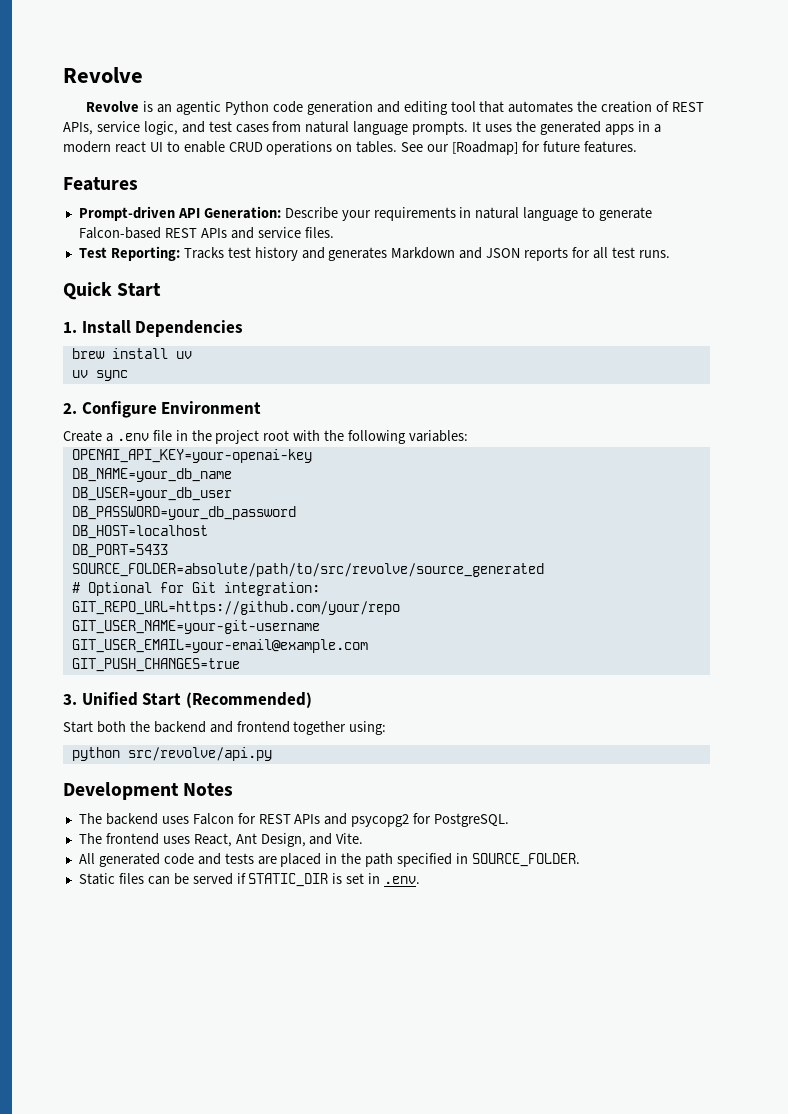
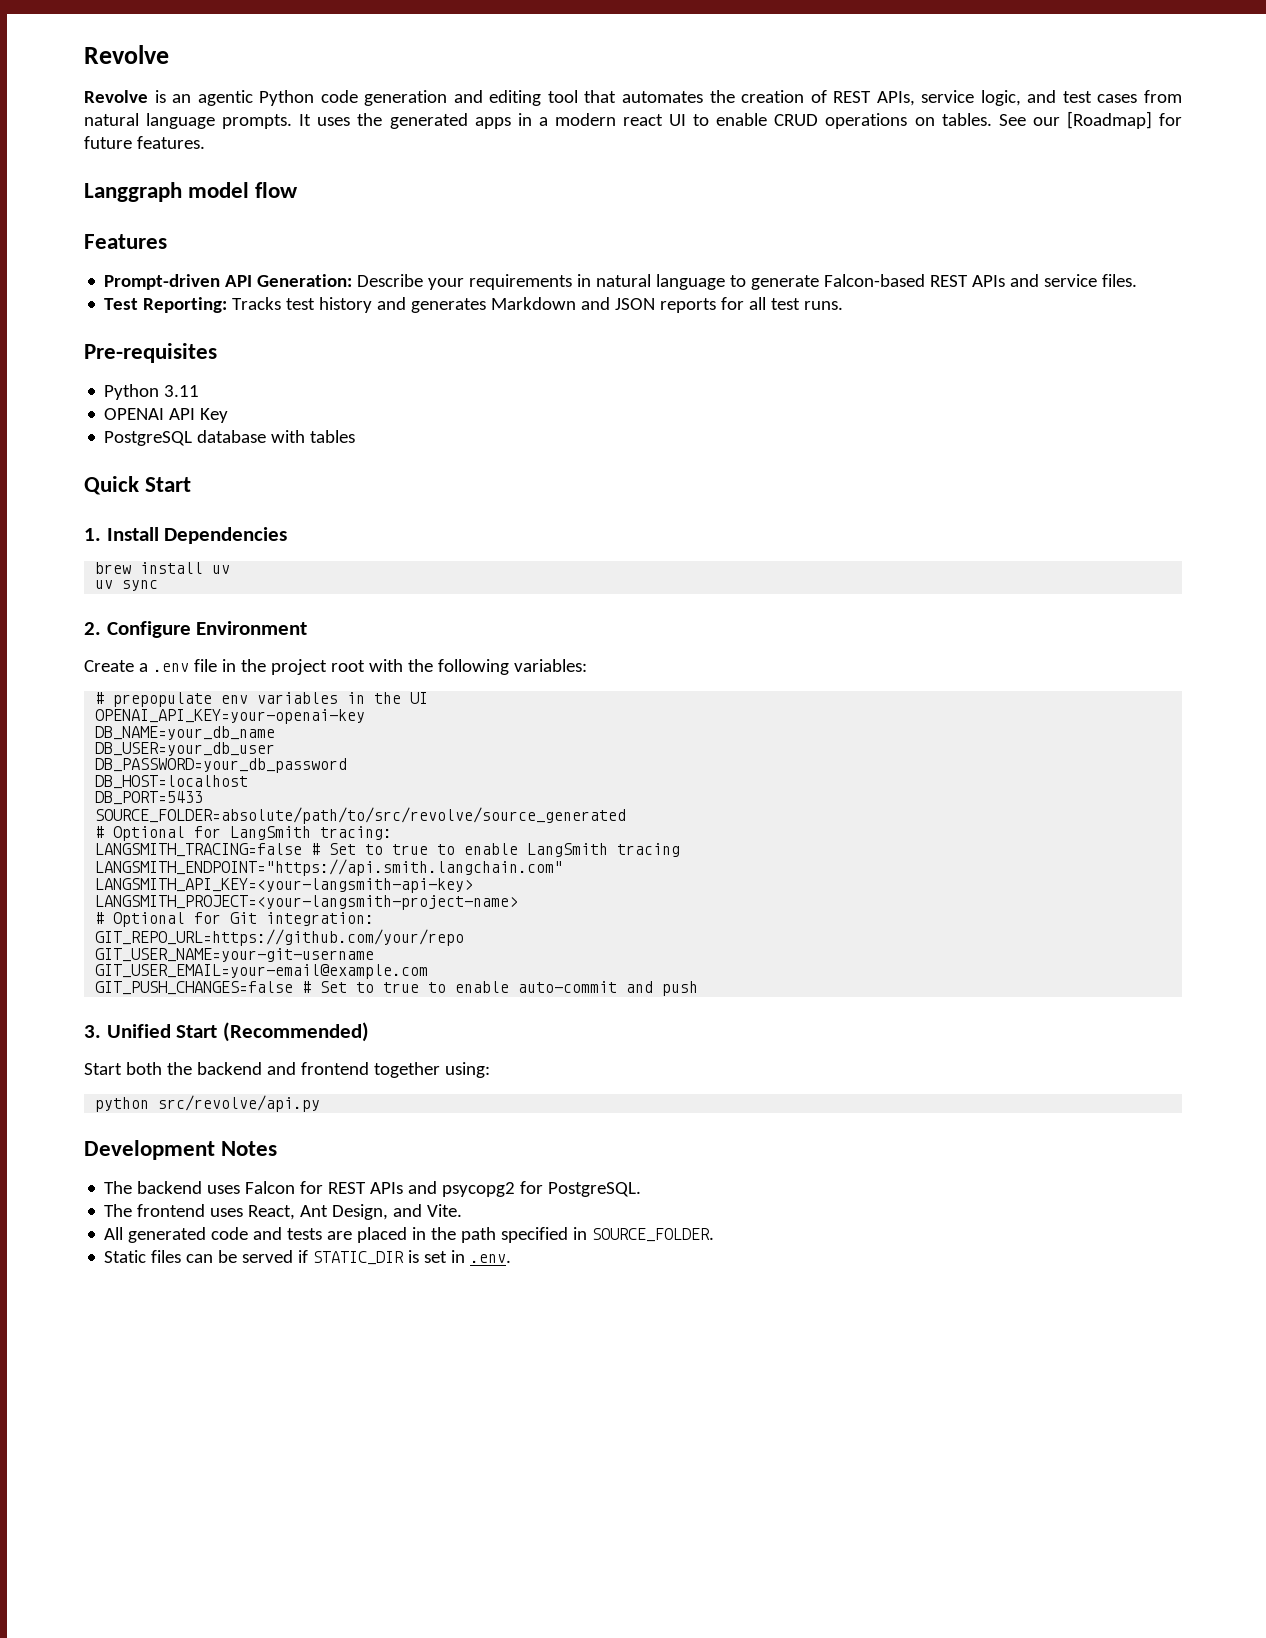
(637, 147) none -> [84,182,299,202] // Langgraph model flow
(670, 254) none -> [84,343,217,363] [104,384,200,400] [104,408,229,423] [104,430,356,446] // Pre-requisites // Python 3.11 // OPENAI API Key // PostgreSQL database with tables
(469, 436) none -> [95,692,429,707] // # prepopulate env variables in the UI
(544, 570) none -> [95,826,393,841] [95,843,681,857] [95,859,564,876] [95,878,474,893] [95,895,519,910] // # Optional for LangSmith tracing: // LANGSMITH_TRACING=false # Set to true to enable LangSmith tracing // LANGSMITH_ENDPOINT="https://api.smith.langchain.com" // LANGSMITH_API_KEY=<your-langsmith-api-key> // LANGSMITH_PROJECT=<your-langsmith-project-name>
[71,658,240,672] GIT_PUSH_CHANGES=true -> [95,981,699,996] GIT_PUSH_CHANGES=false # Set to true to enable auto-commit and push

